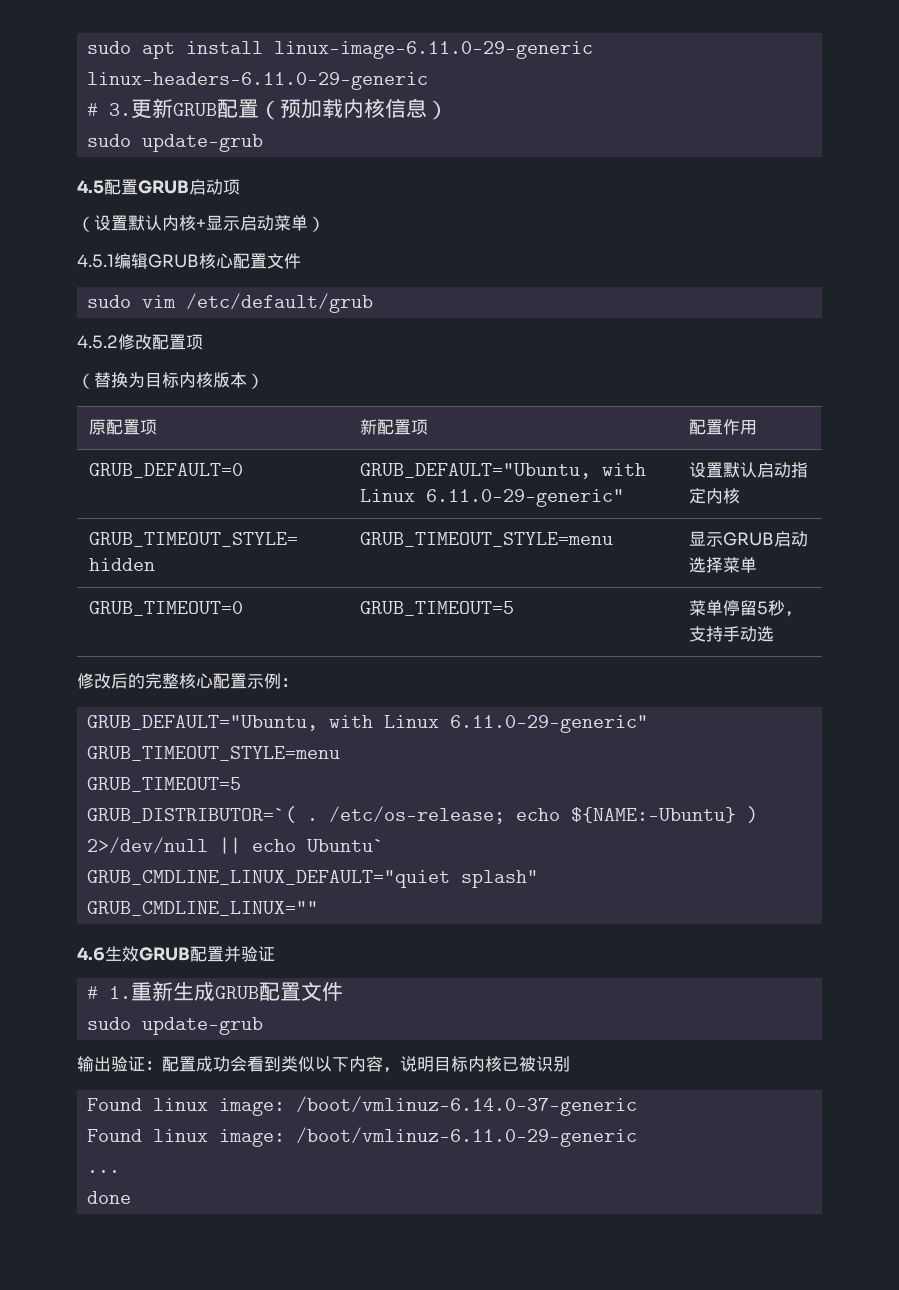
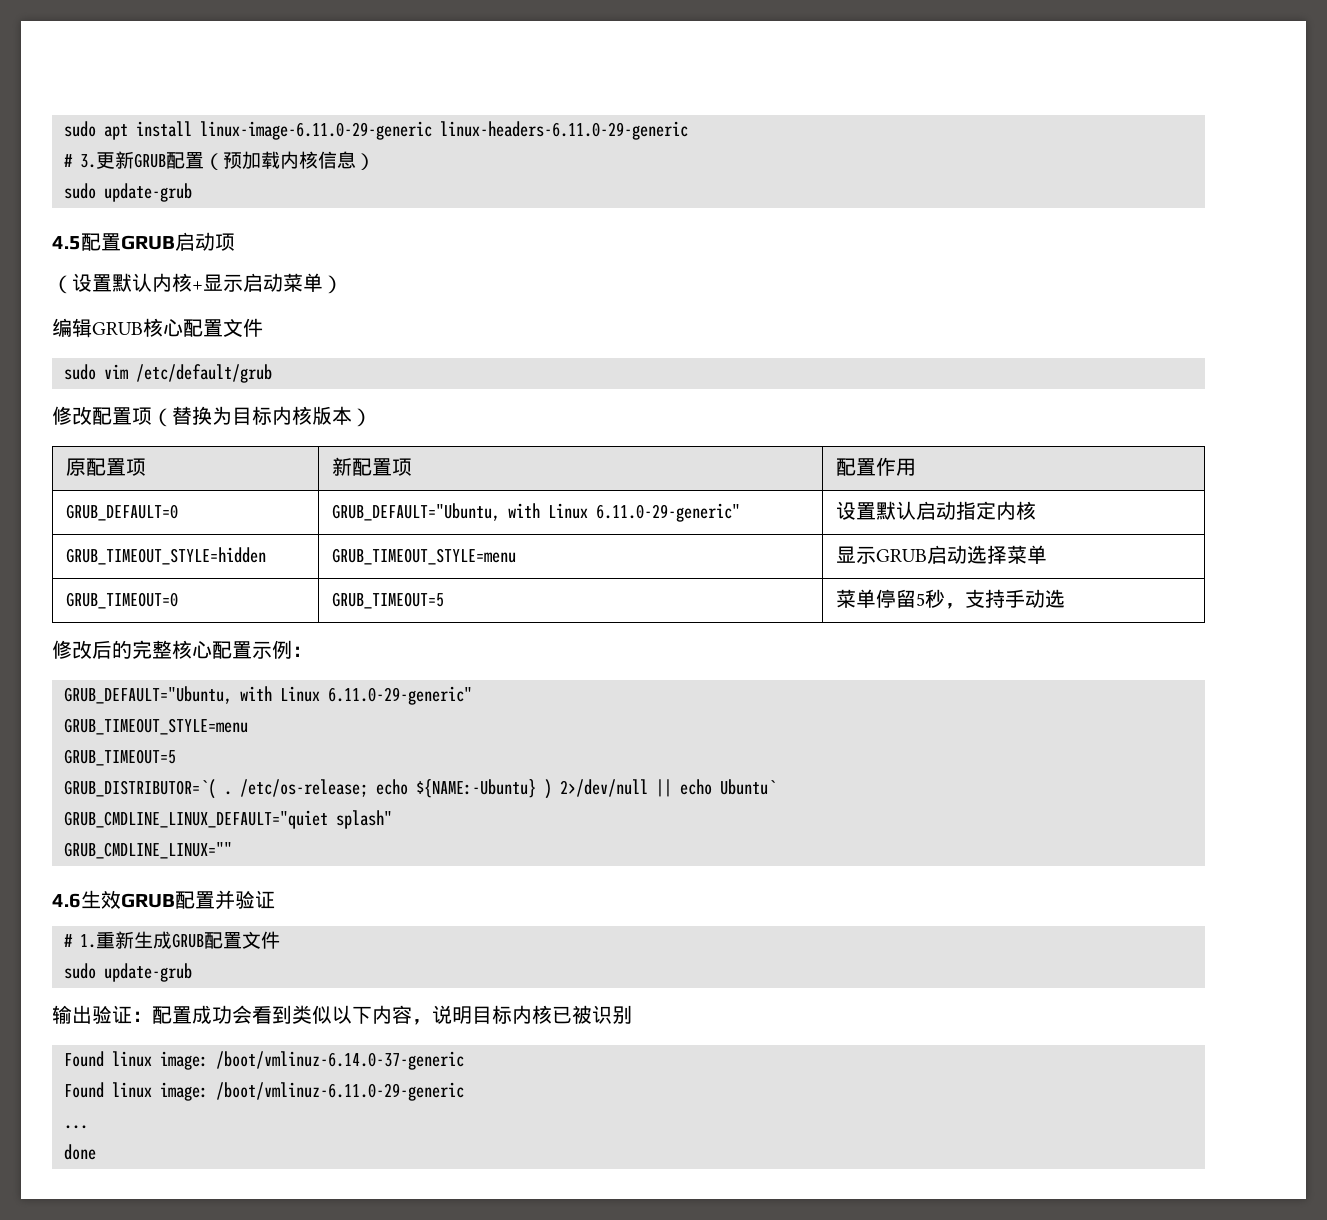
[77,254,114,268] 4.5.1 -> (343, 284) none
[77,335,118,349] 4.5.2 -> (272, 373) none
(203, 342) // -> (152, 416) none

